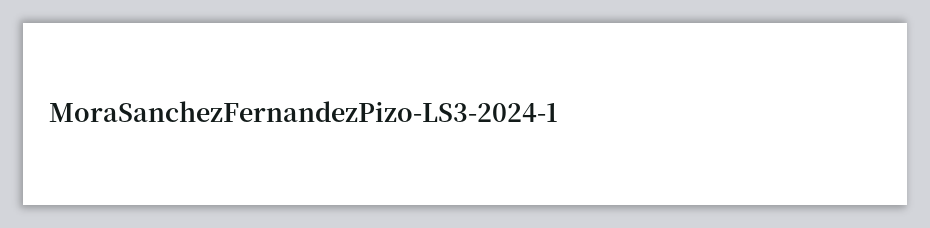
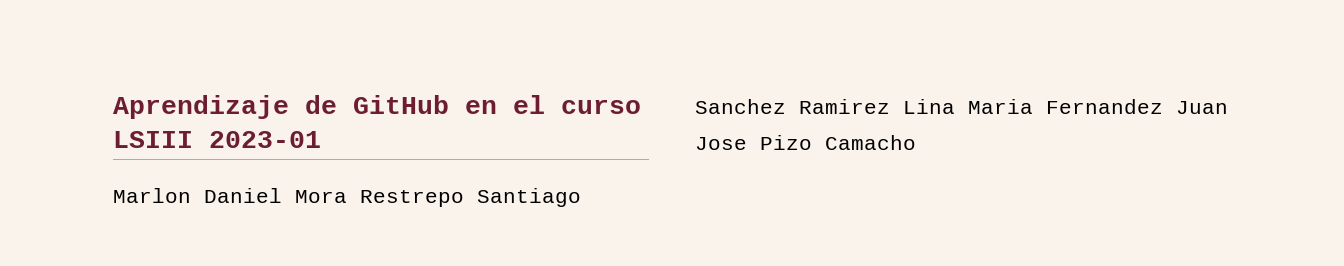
[49,101,558,122] MoraSanchezFernandezPizo-LS3-2024-1 -> [113,95,641,119] [113,131,321,148] [113,188,581,207] [695,99,1228,114] [695,135,916,150] Aprendizaje de GitHub en el curso LSIII 2023-01 // Marlon Daniel Mora Restrepo Santiago Sanchez Ramirez Lina Maria Fernandez Juan Jose Pizo Camacho

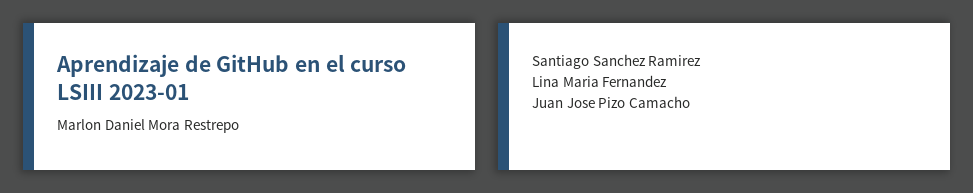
(464, 198) none -> (239, 126) //
(890, 106) none -> (702, 60) //
(1163, 106) none -> (668, 81) //

